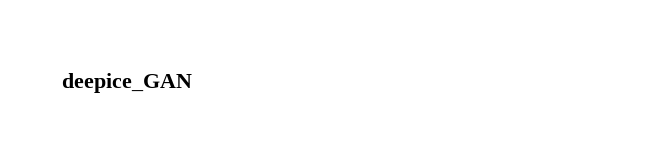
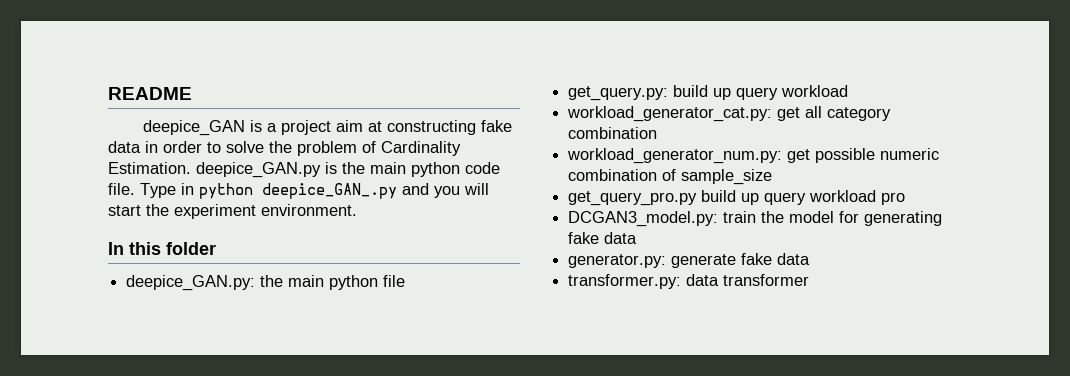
[62,73,192,93] deepice_GAN -> [108,87,192,100] [143,120,513,136] [108,141,461,156] [108,162,500,178] [108,183,489,199] [108,204,357,219] [108,242,216,255] [126,275,406,291] [568,85,849,101] [567,106,892,122] [568,127,658,139] [567,148,940,164] [568,169,773,185] [568,190,906,206] [568,211,943,227] [568,232,638,244] [568,253,811,268] [568,274,810,289] README // deepice_GAN is a project aim at constructing fake data in order to solve the problem of Cardinality Estimation. deepice_GAN.py is the main python code file. Type in python deepice_GAN_.py and you will start the experiment environment. // In this folder // deepice_GAN.py: the main python file // get_query.py: build up query workload // workload_generator_cat.py: get all category combination // workload_generator_num.py: get possible numeric combination of sample_size // get_query_pro.py build up query workload pro // DCGAN3_model.py: train the model for generating fake data // generator.py: generate fake data // transformer.py: data transformer

